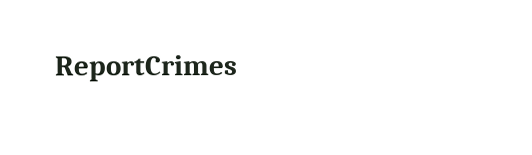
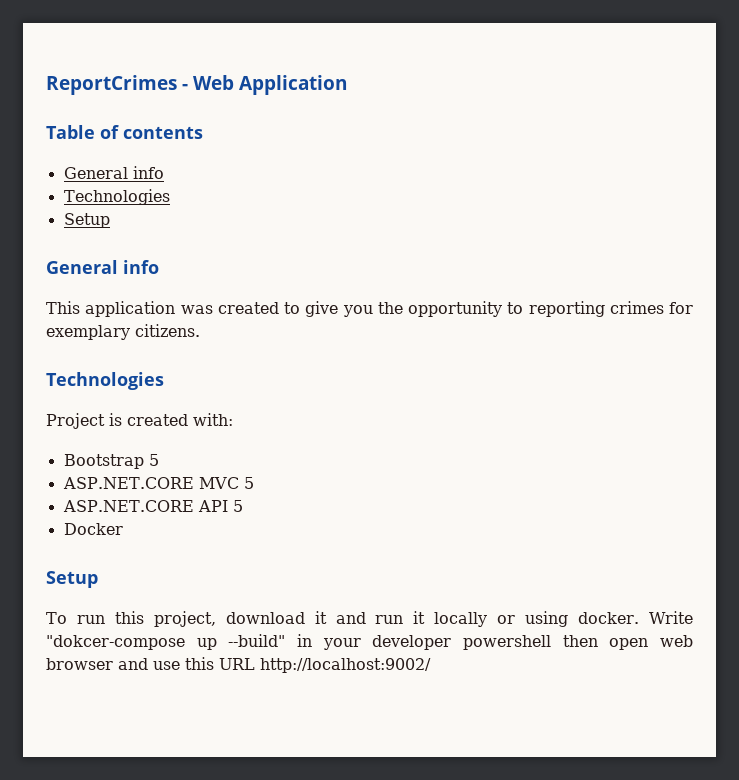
(238, 68) none -> [182,75,348,95] [46,125,203,139] [63,166,164,179] [63,189,170,205] [63,213,110,228] [46,260,159,274] [46,301,693,317] [46,324,200,340] [46,372,164,390] [46,413,233,429] [63,454,159,469] [62,477,254,489] [62,500,243,512] [63,523,123,535] [46,571,98,588] [46,611,693,627] [46,634,693,650] [46,657,431,673] - Web Application // Table of contents // General info // Technologies // Setup // General info // This application was created to give you the opportunity to reporting crimes for exemplary citizens. // Technologies // Project is created with: // Bootstrap 5 // ASP.NET.CORE MVC 5 // ASP.NET.CORE API 5 // Docker // Setup // To run this project, download it and run it locally or using docker. Write "dokcer-compose up --build" in your developer powershell then open web browser and use this URL http://localhost:9002/

